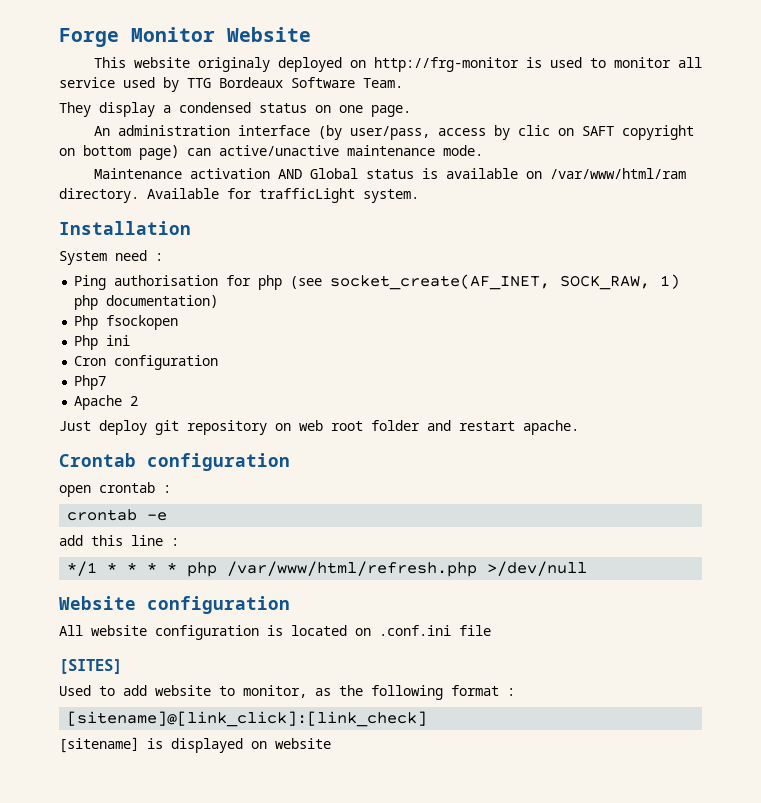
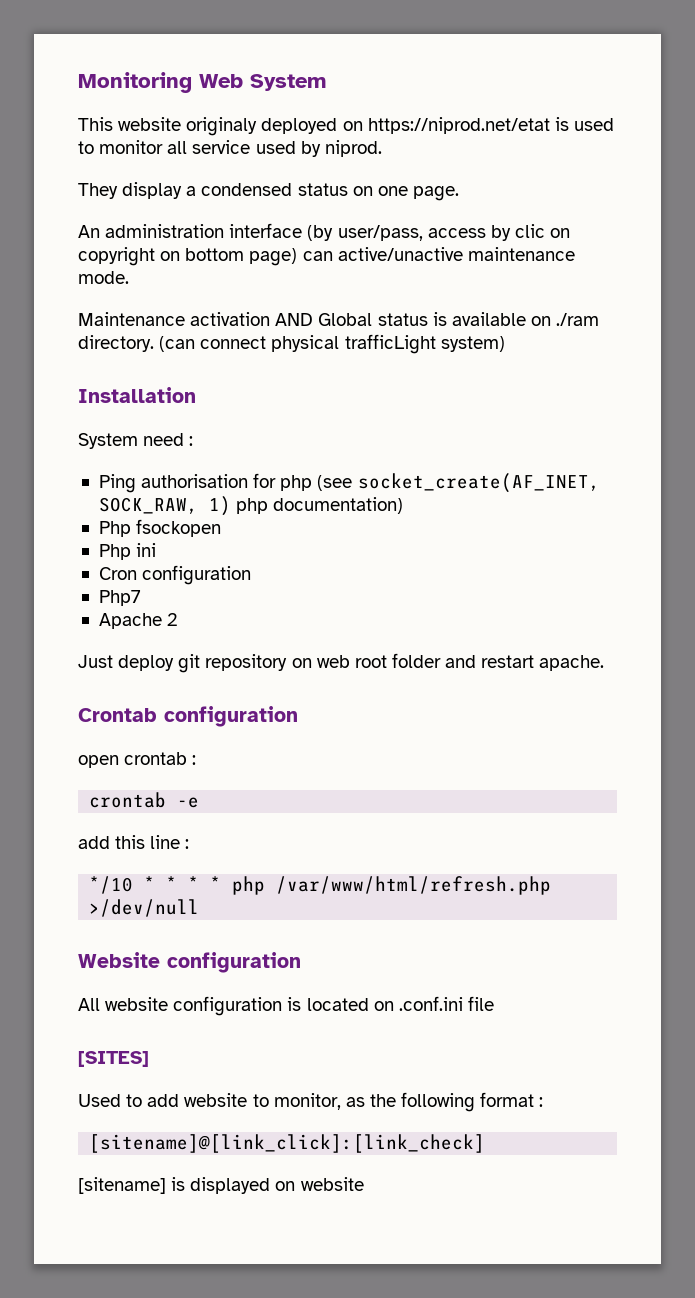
[59,27,311,47] Forge Monitor Website -> [78,72,326,93] Monitoring Web System
[373,57,519,72] http://frg-monitor -> [367,117,550,134] https://niprod.net/etat
[187,77,403,88] TTG Bordeaux Software Team. -> [324,140,382,157] niprod.
[581,126,614,136] SAFT -> (571, 233) none
[549,168,686,179] [59,188,419,203] /var/www/html/ram directory. Available for trafficLight system. -> [556,313,600,326] [78,334,505,354] ./ram directory. (can connect physical trafficLight system)
[67,561,98,576] */1 -> [89,876,134,894] */10

